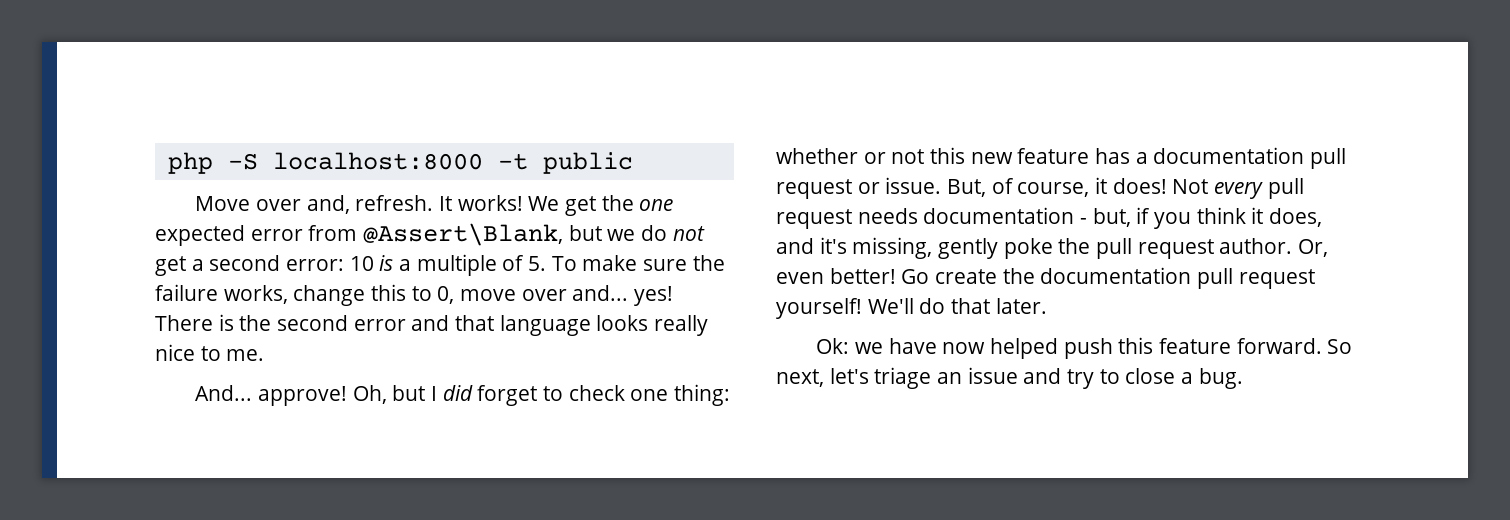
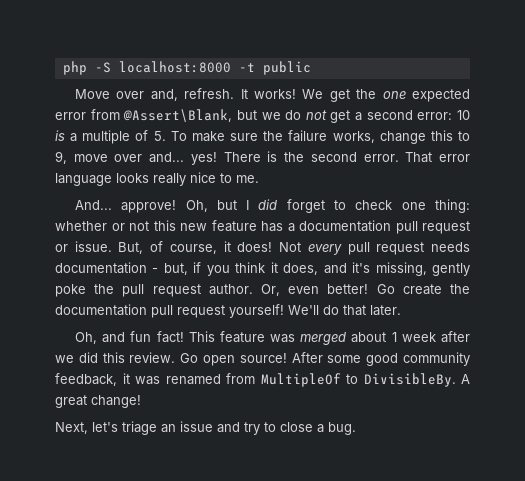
[437,286,455,304] 0, -> [55,151,67,164] 9,
[353,315,495,331] error and that -> [363,152,470,163] error. That error
[816,337,1353,359] [776,369,824,387] Ok: we have now helped push this feature forward. So next, -> [74,331,471,345] [55,352,471,366] [55,373,470,387] [55,395,141,408] [55,422,88,434] Oh, and fun fact! This feature was merged about 1 week after we did this review. Go open source! After some good community feedback, it was renamed from MultipleOf to DivisibleBy. A great change! // Next,

